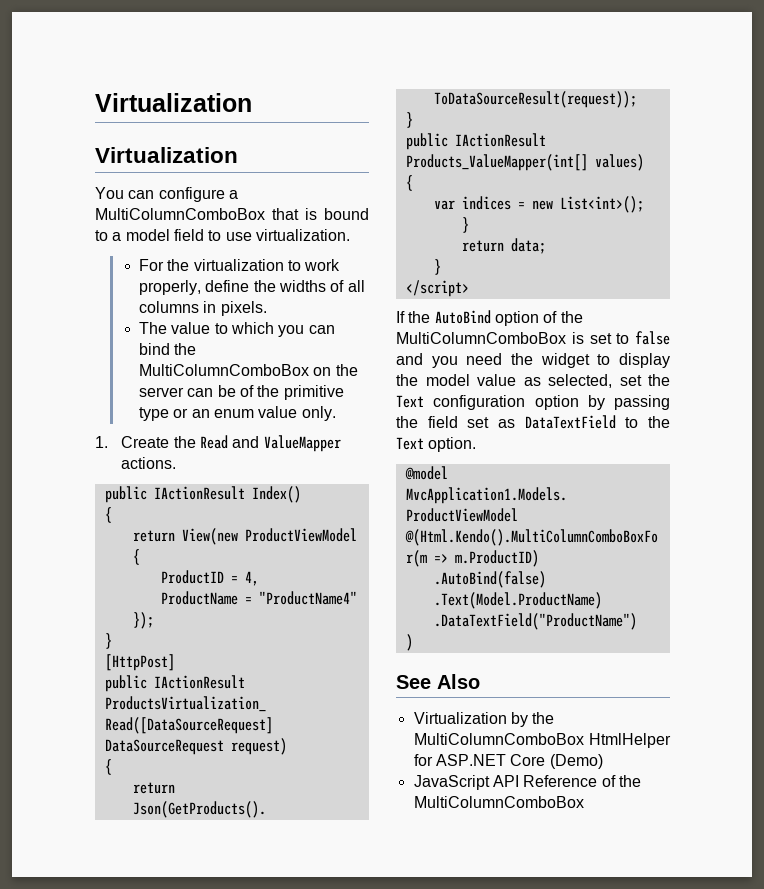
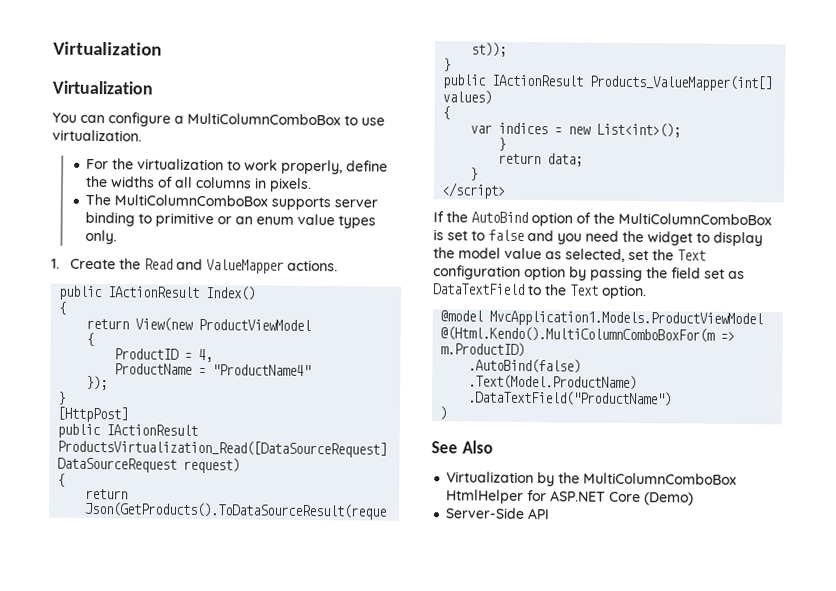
[272,208,369,220] [95,229,204,241] that is bound to a model field -> (341, 119) none
[171,322,335,337] [139,343,197,355] [139,364,358,376] [139,385,344,400] [139,407,170,421] value to which you can bind the MultiColumnComboBox on the server can be of the primitive type -> [114,194,379,211] [85,211,215,228] MultiColumnComboBox supports server binding to primitive
(298, 412) none -> [338,215,377,229] types
[413,775,641,790] [413,796,584,808] JavaScript API Reference of the MultiColumnComboBox -> [445,507,551,520] Server-Side API

